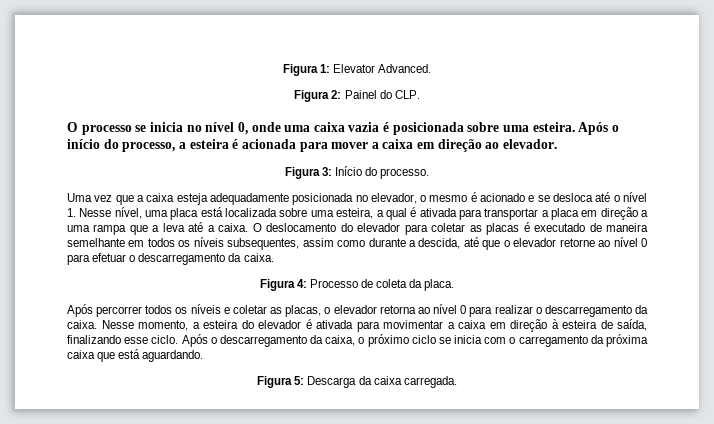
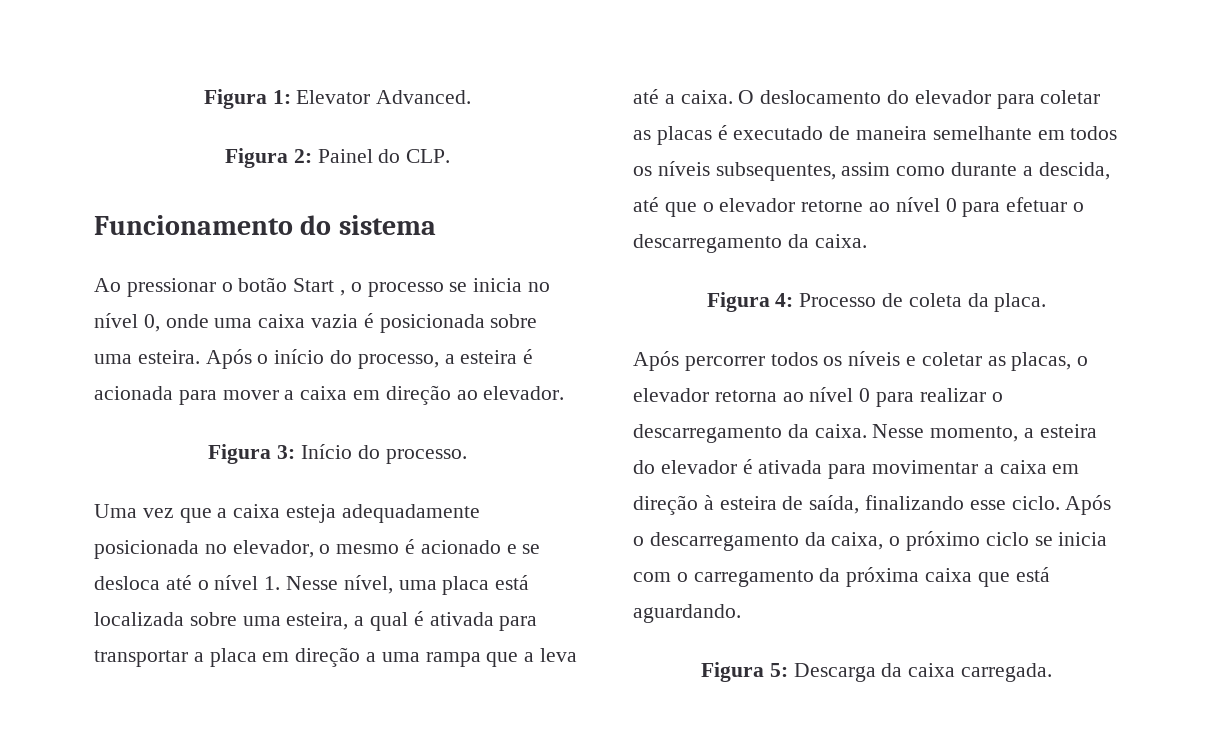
[67,122,78,132] O -> [94,215,436,235] [94,277,362,297] Funcionamento do sistema // Ao pressionar o botão Start , o

